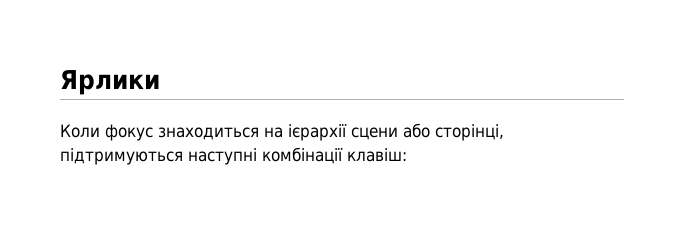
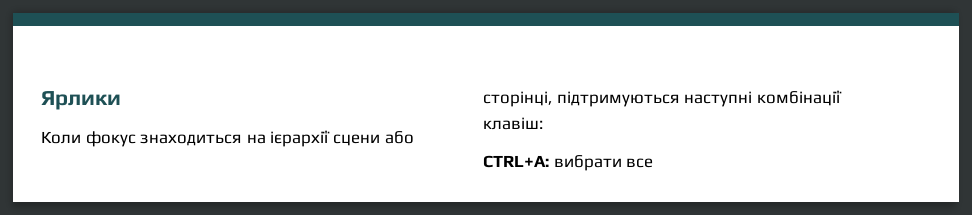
(407, 155) none -> [483,155,654,171] // CTRL+A: вибрати все

